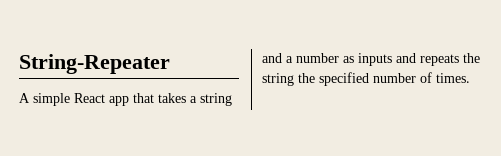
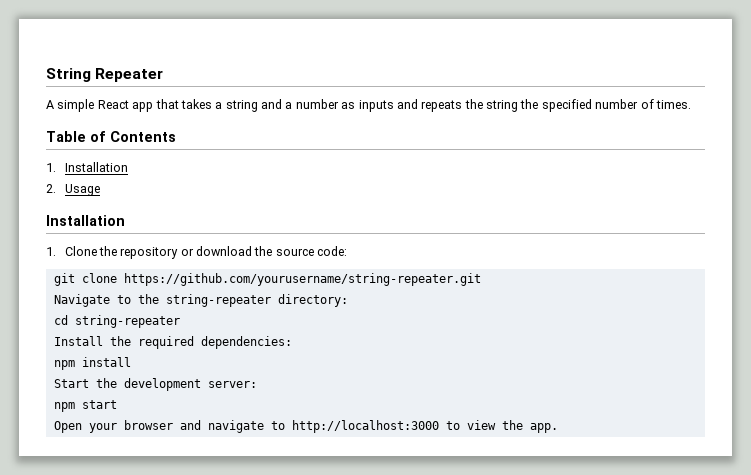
[19,54,170,74] String-Repeater -> [46,68,164,82] String Repeater
(470, 78) none -> [46,131,176,142] [46,162,128,172] [46,184,100,196] [46,215,125,226] [46,246,348,259] [53,273,481,286] [53,294,348,307] [53,315,180,328] [53,336,292,349] [53,357,131,370] [53,378,257,391] [53,400,117,412] [53,420,558,433] // Table of Contents // 1. Installation // 2. Usage // Installation // 1. Clone the repository or download the source code: // git clone https://github.com/yourusername/string-repeater.git // Navigate to the string-repeater directory: // cd string-repeater // Install the required dependencies: // npm install // Start the development server: // npm start // Open your browser and navigate to http://localhost:3000 to view the app.

